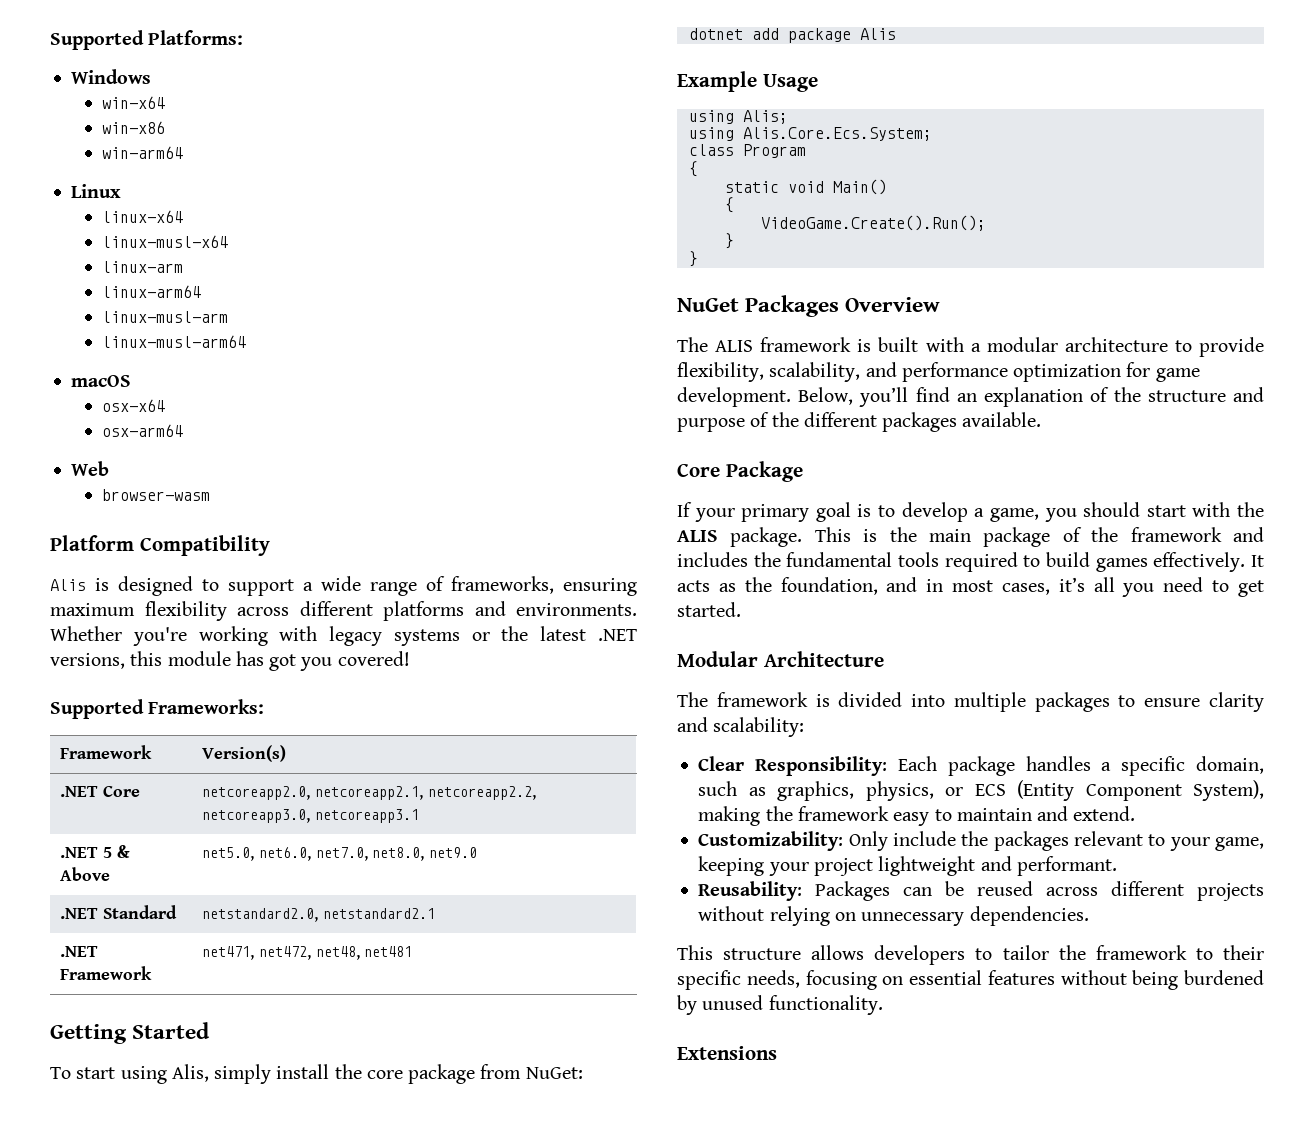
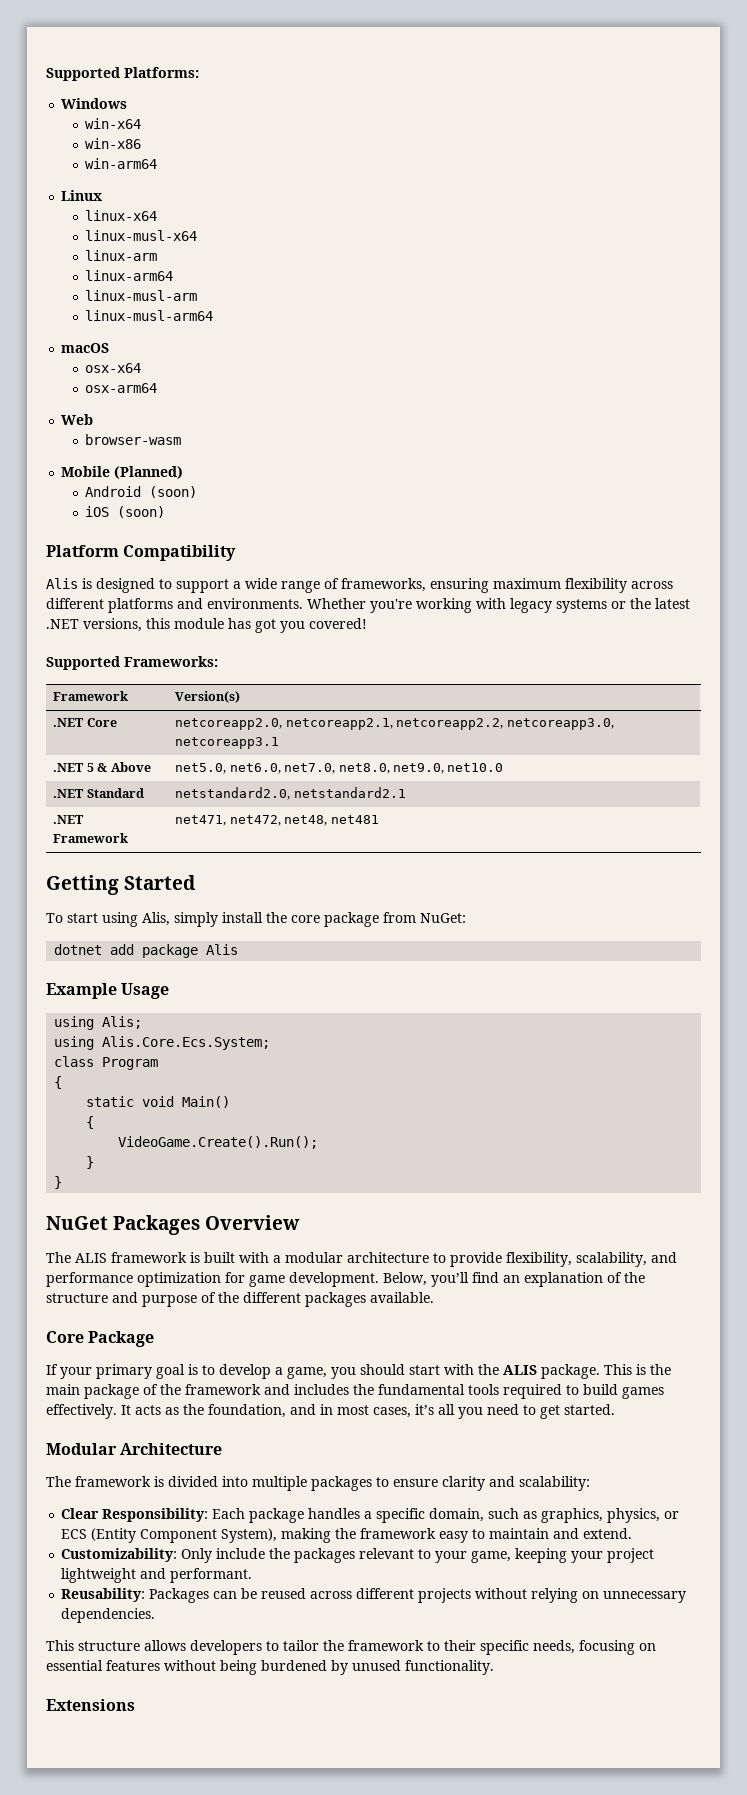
(211, 495) none -> [61,466,184,479] [85,486,198,498] [85,506,166,518] // Mobile (Planned) // Android (soon) // iOS (soon)
[428,847,477,858] net9.0 -> [392,763,504,774] net9.0, net10.0

